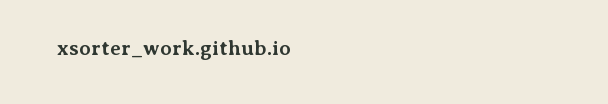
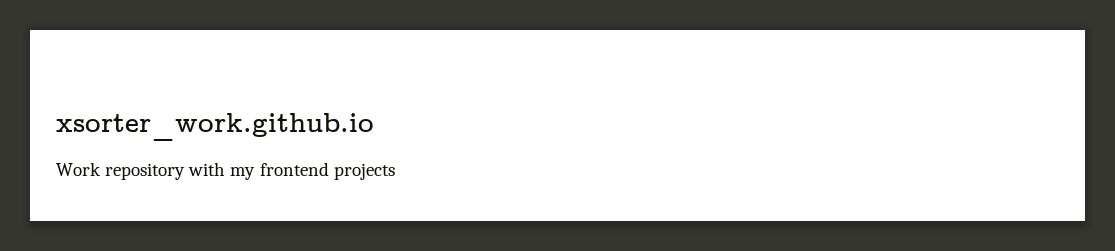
(291, 50) none -> [56,162,395,180] // Work repository with my frontend projects

